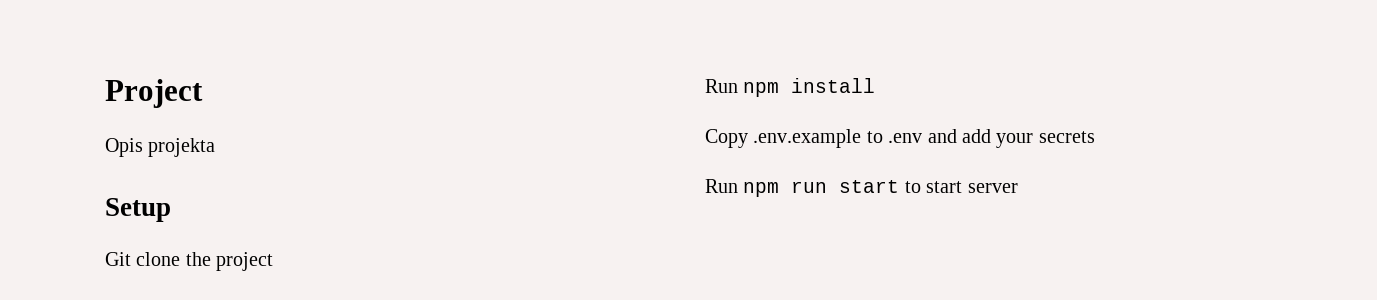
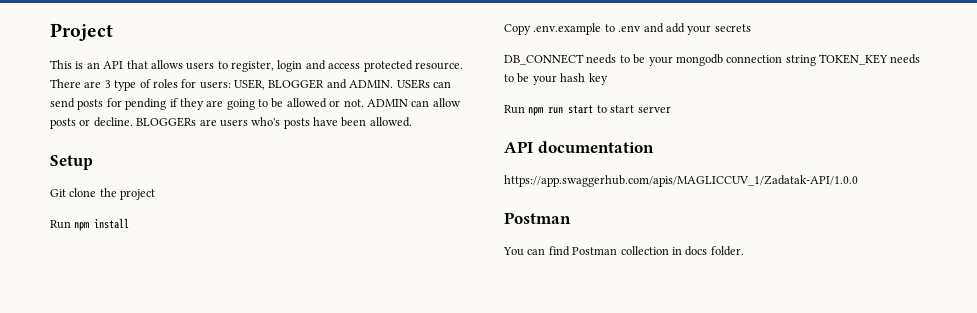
[105,138,216,157] Opis projekta -> [50,60,463,72] [50,79,451,91] [50,98,461,110] [50,117,412,129] This is an API that allows users to register, login and access protected resource. There are 3 type of roles for users: USER, BLOGGER and ADMIN. USERs can send posts for pending if they are going to be allowed or not. ADMIN can allow posts or decline. BLOGGERs are users who's posts have been allowed.
(1095, 137) none -> [504,54,921,66] [504,73,608,85] // DB_CONNECT needs to be your mongodb connection string TOKEN_KEY needs to be your hash key
(1018, 188) none -> [504,141,654,153] [504,175,858,187] [504,212,571,224] [503,246,744,256] // API documentation // https://app.swaggerhub.com/apis/MAGLICCUV_1/Zadatak-API/1.0.0 // Postman // You can find Postman collection in docs folder.

